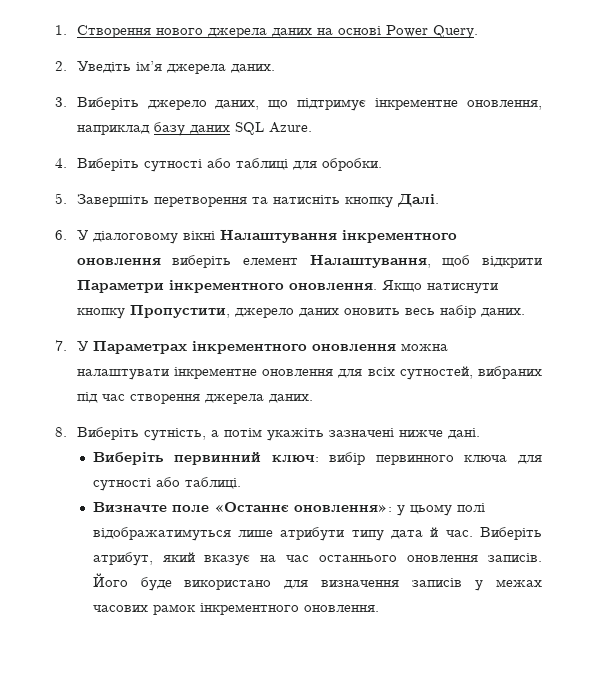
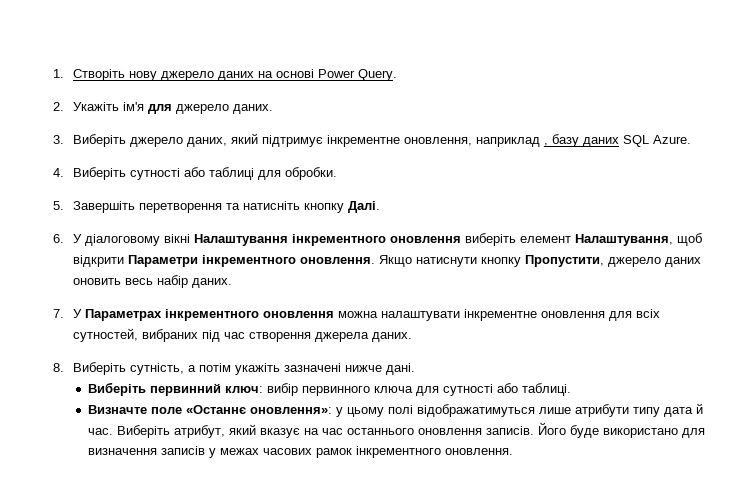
[76,25,267,38] Створення нового джерела -> [73,69,215,81] Створіть нову джерело
[76,61,226,74] Уведіть ім’я джерела -> [73,102,230,114] Укажіть ім'я для джерело
[268,100,289,109] що -> [231,133,259,144] який
(150, 130) none -> [544,143,549,146] ,

